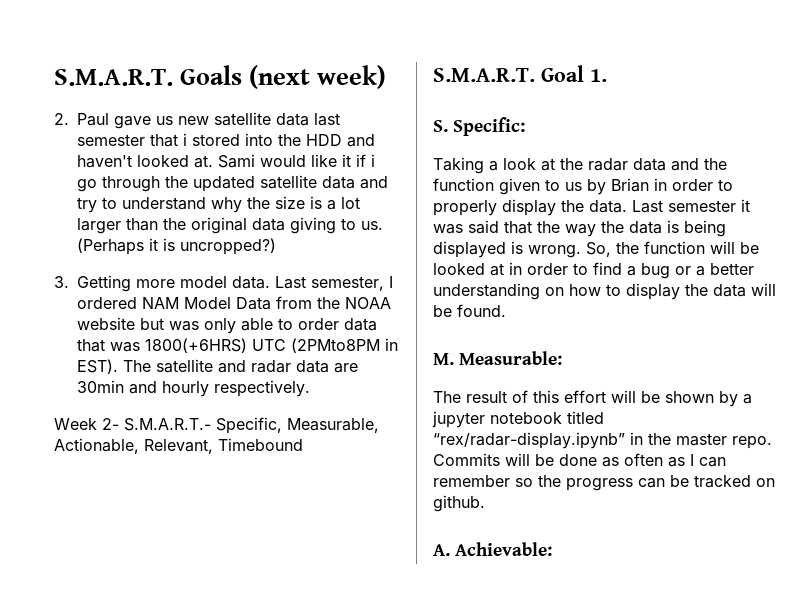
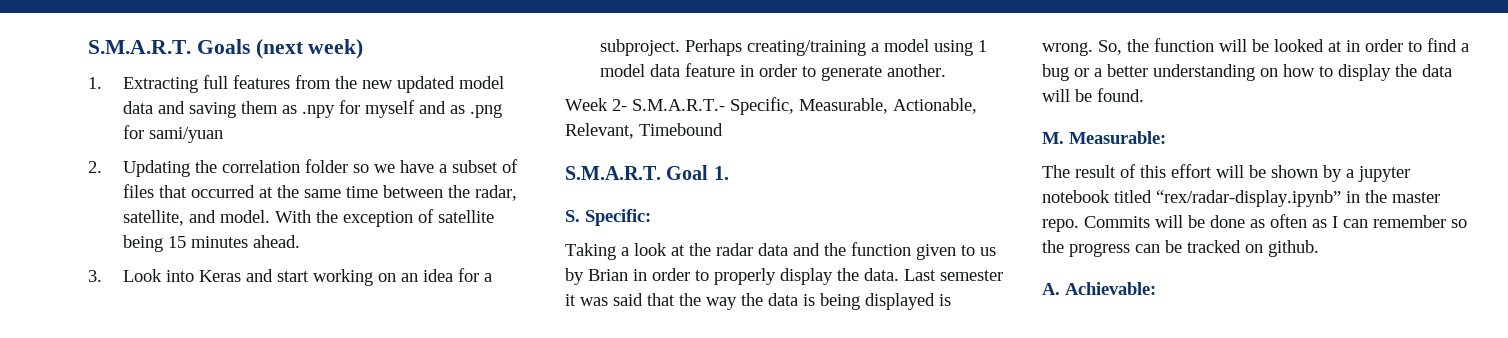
[54,112,340,129] [77,133,375,147] [77,154,375,168] [77,175,388,192] [77,196,360,213] [77,217,383,234] [77,238,276,255] [54,275,393,292] [77,296,391,310] [77,317,377,334] [77,338,398,353] [77,359,358,374] [77,380,310,397] 2. Paul gave us new satellite data last semester that i stored into the HDD and haven't looked at. Sami would like it if i go through the updated satellite data and try to understand why the size is a lot larger than the original data giving to us. (Perhaps it is uncropped?) // 3. Getting more model data. Last semester, I ordered NAM Model Data from the NOAA website but was only able to order data that was 1800(+6HRS) UTC (2PMto8PM in EST). The satellite and radar data are 30min and hourly respectively. -> [88,75,505,93] [123,100,503,118] [123,125,224,143] [88,159,519,177] [123,184,518,201] [123,209,495,227] [123,235,301,252] [88,268,493,286] [600,39,988,56] [600,63,947,81] 1. Extracting full features from the new updated model data and saving them as .npy for myself and as .png for sami/yuan // 2. Updating the correlation folder so we have a subset of files that occurred at the same time between the radar, satellite, and model. With the exception of satellite being 15 minutes ahead. // 3. Look into Keras and start working on an idea for a subproject. Perhaps creating/training a model using 1 model data feature in order to generate another.

